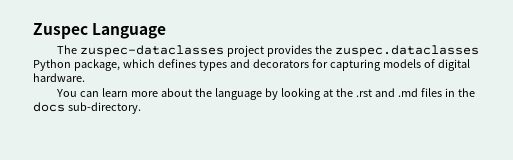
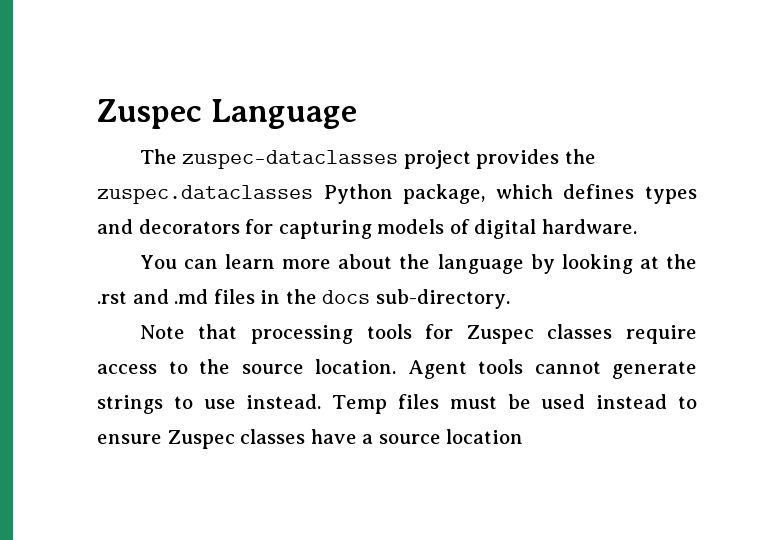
(141, 108) none -> [139,324,697,344] [97,359,697,379] [97,394,697,414] [97,429,524,449] // Note that processing tools for Zuspec classes require access to the source location. Agent tools cannot generate strings to use instead. Temp files must be used instead to ensure Zuspec classes have a source location

